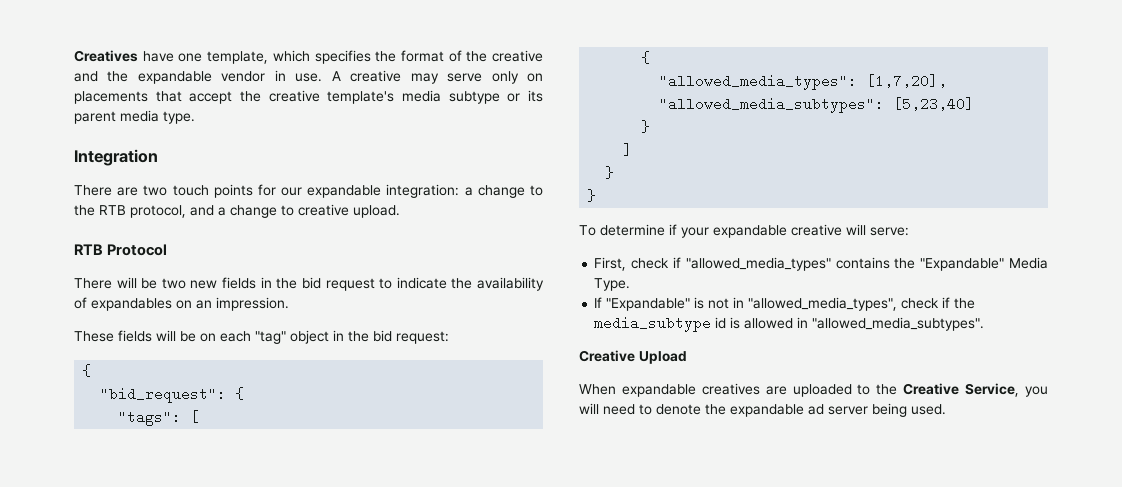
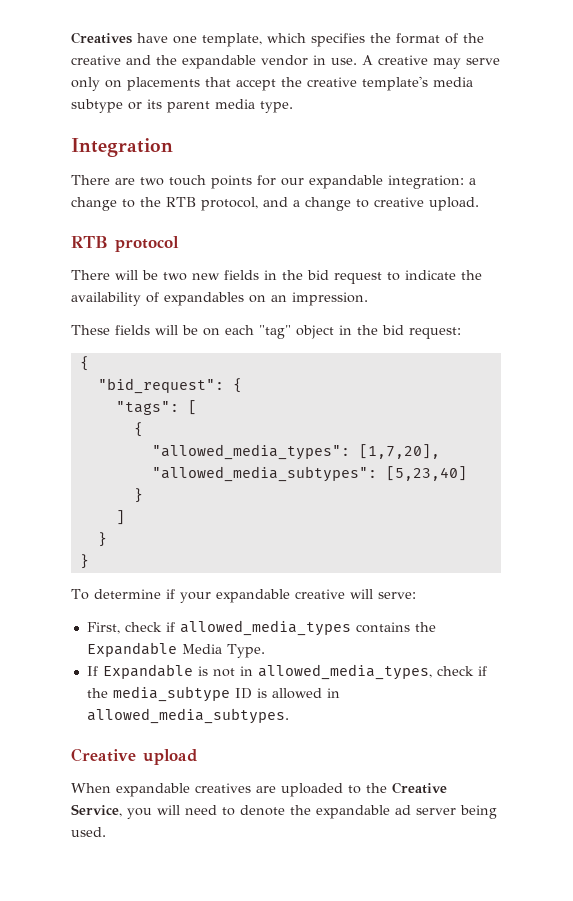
[107,244,168,256] Protocol -> [115,236,179,252] protocol
[685,257,831,271] "allowed_media_types" -> [179,620,351,636] allowed_media_types
[920,258,1005,271] "Expandable" -> [86,642,177,657] Expandable
[606,298,691,311] "Expandable" -> [102,664,193,679] Expandable
[748,297,898,311] "allowed_media_types", -> [257,664,432,680] allowed_media_types,
[715,317,727,329] id -> [234,688,252,699] ID
[812,317,985,331] [579,350,687,364] "allowed_media_subtypes". // Creative Upload -> [86,708,289,724] [71,748,198,765] allowed_media_subtypes. // Creative upload

